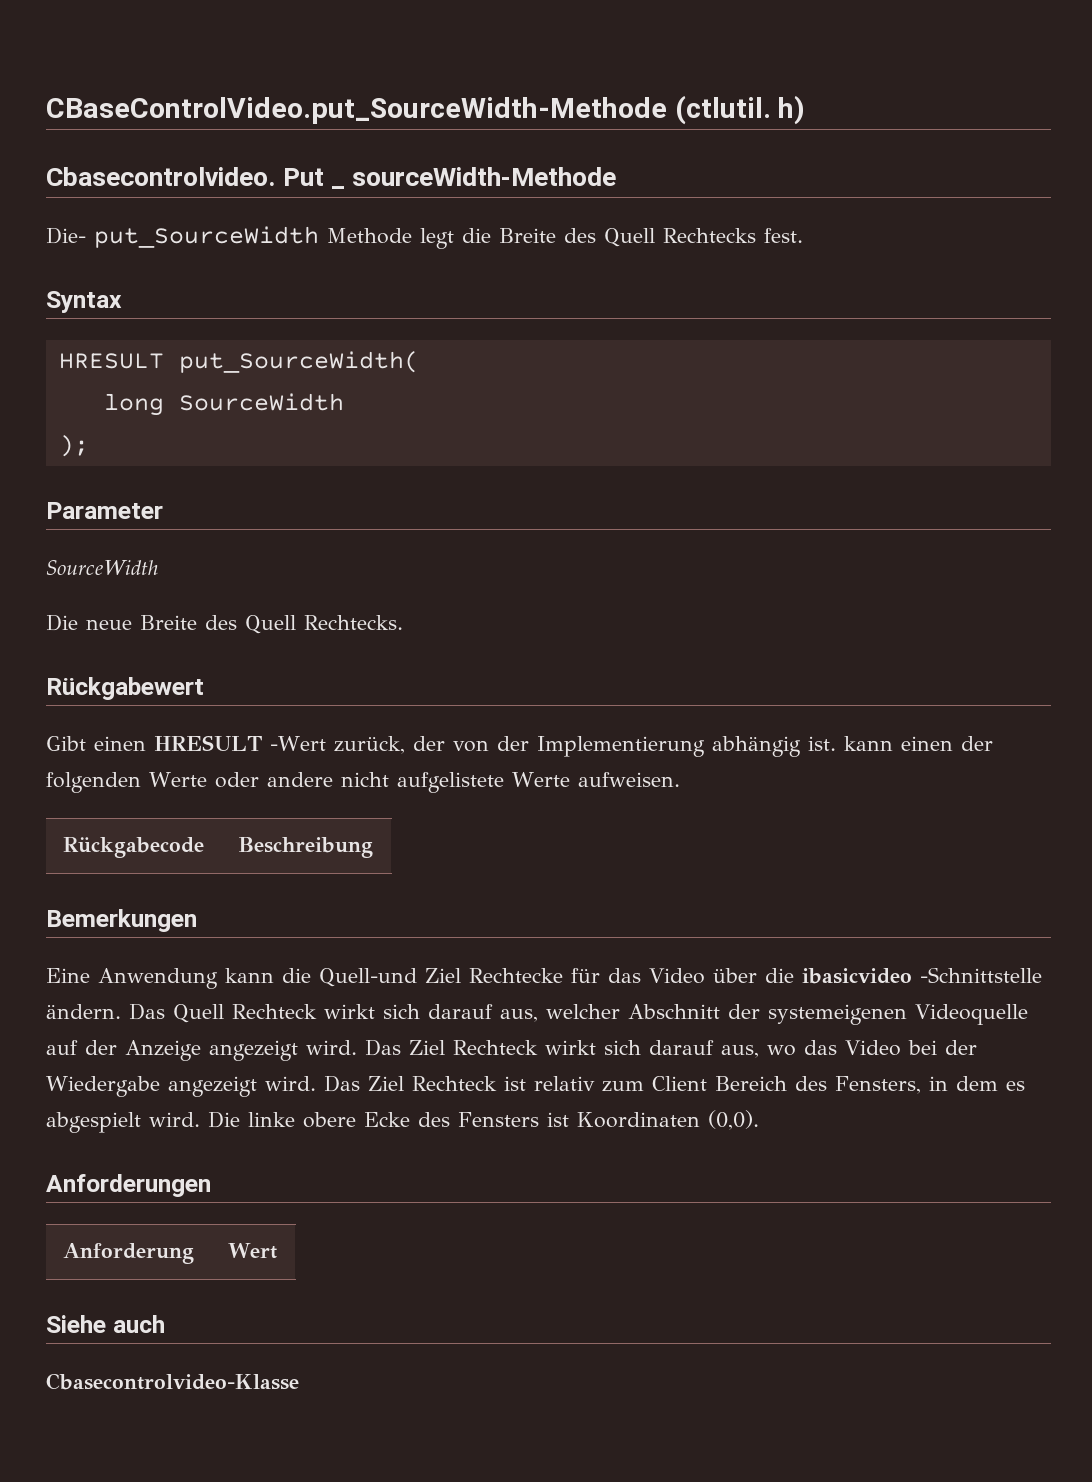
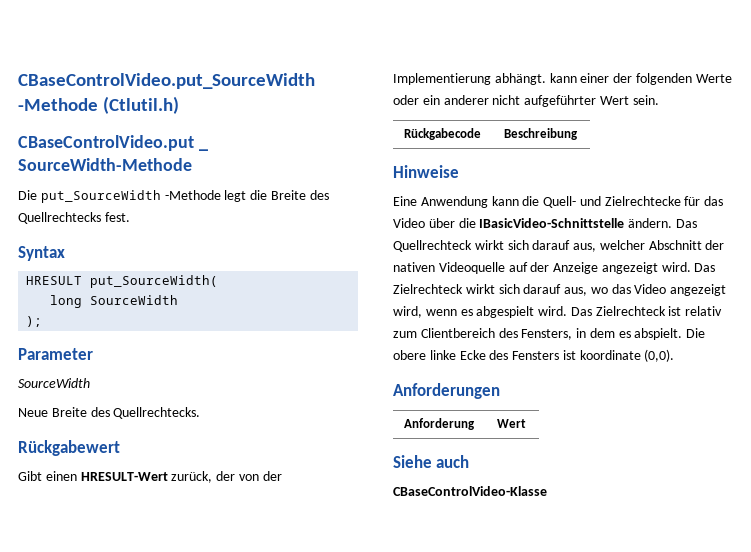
[46,95,806,125] [46,167,325,186] [331,186,346,189] [352,167,617,186] [46,226,412,248] CBaseControlVideo.put_SourceWidth-Methode (ctlutil. h) // Cbasecontrolvideo. Put _ sourceWidth-Methode // Die- put_SourceWidth Methode -> [18,73,315,89] [18,96,180,114] [18,135,208,151] [18,158,192,171] [18,190,221,203] CBaseControlVideo.put_SourceWidth -Methode (Ctlutil.h) // CBaseControlVideo.put _ SourceWidth-Methode // Die put_SourceWidth -Methode
[604,228,756,247] Quell Rechtecks -> [18,212,101,224] Quellrechtecks
[46,614,403,634] Die neue Breite des Quell Rechtecks. -> [18,407,201,419] Neue Breite des Quellrechtecks.
[154,735,326,751] HRESULT -Wert -> [80,472,168,481] HRESULT-Wert
[711,736,993,757] [46,772,680,793] abhängig ist. kann einen der folgenden Werte oder andere nicht aufgelistete Werte aufweisen. -> [494,73,732,85] [393,95,659,107] abhängt. kann einer der folgenden Werte oder ein anderer nicht aufgeführter Wert sein.
[46,909,197,932] Bemerkungen -> [393,165,459,178] Hinweise
[319,968,563,987] Quell-und Ziel Rechtecke -> [543,196,681,208] Quell- und Zielrechtecke
[801,967,1042,984] [46,1003,317,1023] ibasicvideo -Schnittstelle ändern. Das Quell Rechteck -> [479,218,697,228] [393,240,472,252] IBasicVideo-Schnittstelle ändern. Das Quellrechteck
[768,1004,907,1025] systemeigenen -> [393,262,435,272] nativen
[409,1040,538,1055] Ziel Rechteck -> [393,284,463,294] Zielrechteck
[907,1040,977,1055] [46,1075,497,1097] bei der Wiedergabe angezeigt wird. Das Ziel Rechteck -> [670,284,727,296] [393,306,666,318] angezeigt wird, wenn es abgespielt wird. Das Zielrechteck
[652,1076,787,1091] Client Bereich -> [420,328,495,338] Clientbereich
[46,1111,356,1133] abgespielt wird. Die linke obere -> [634,328,706,340] [393,350,456,360] abspielt. Die obere linke
[577,1112,700,1128] Koordinaten -> [579,350,641,360] koordinate
[46,1373,299,1390] Cbasecontrolvideo-Klasse -> [393,486,547,496] CBaseControlVideo-Klasse

